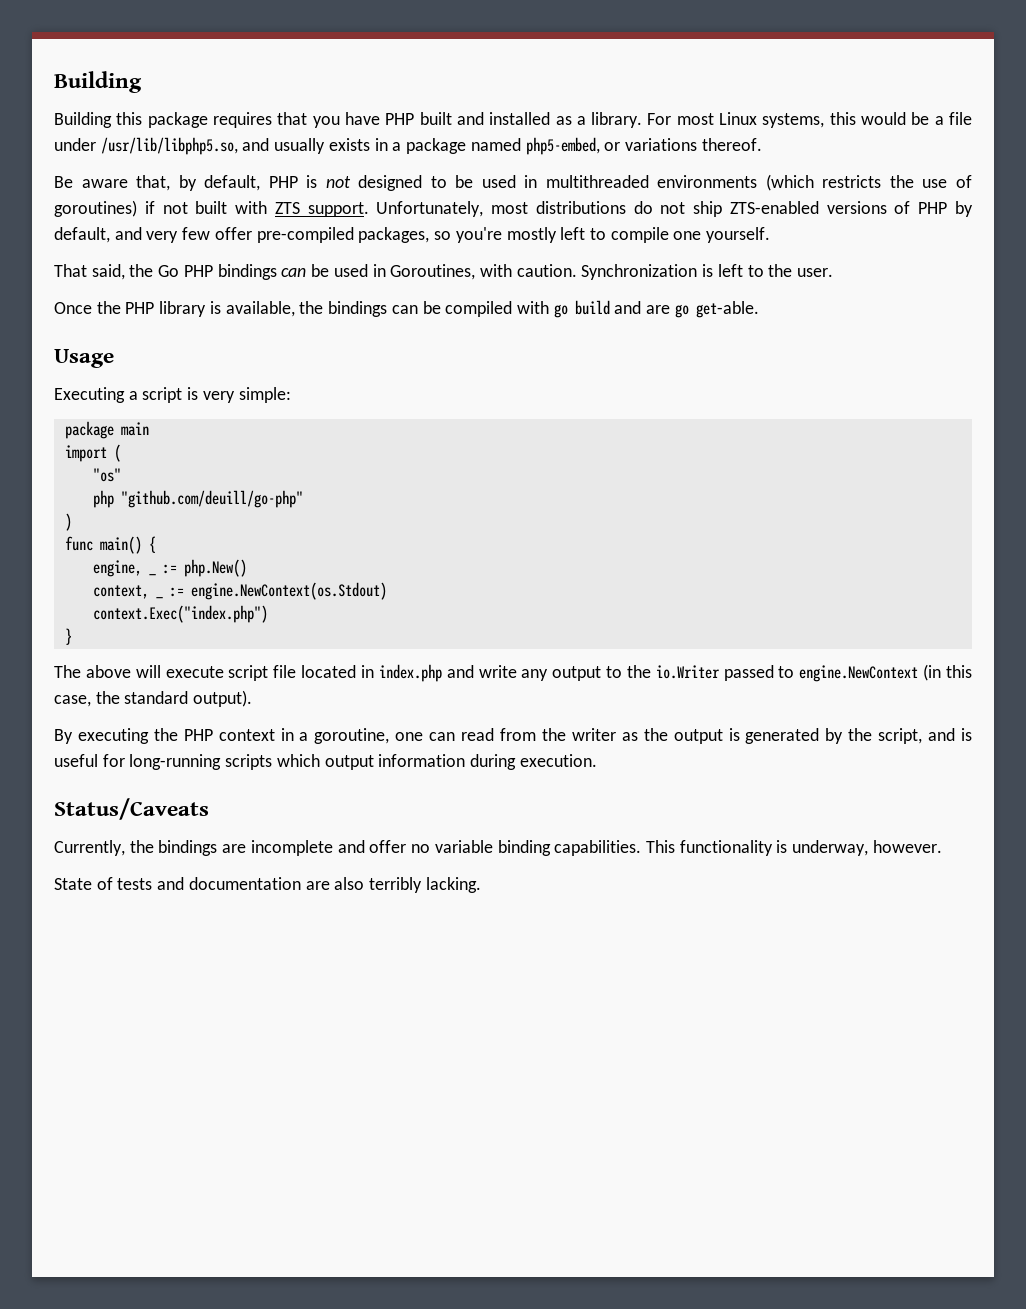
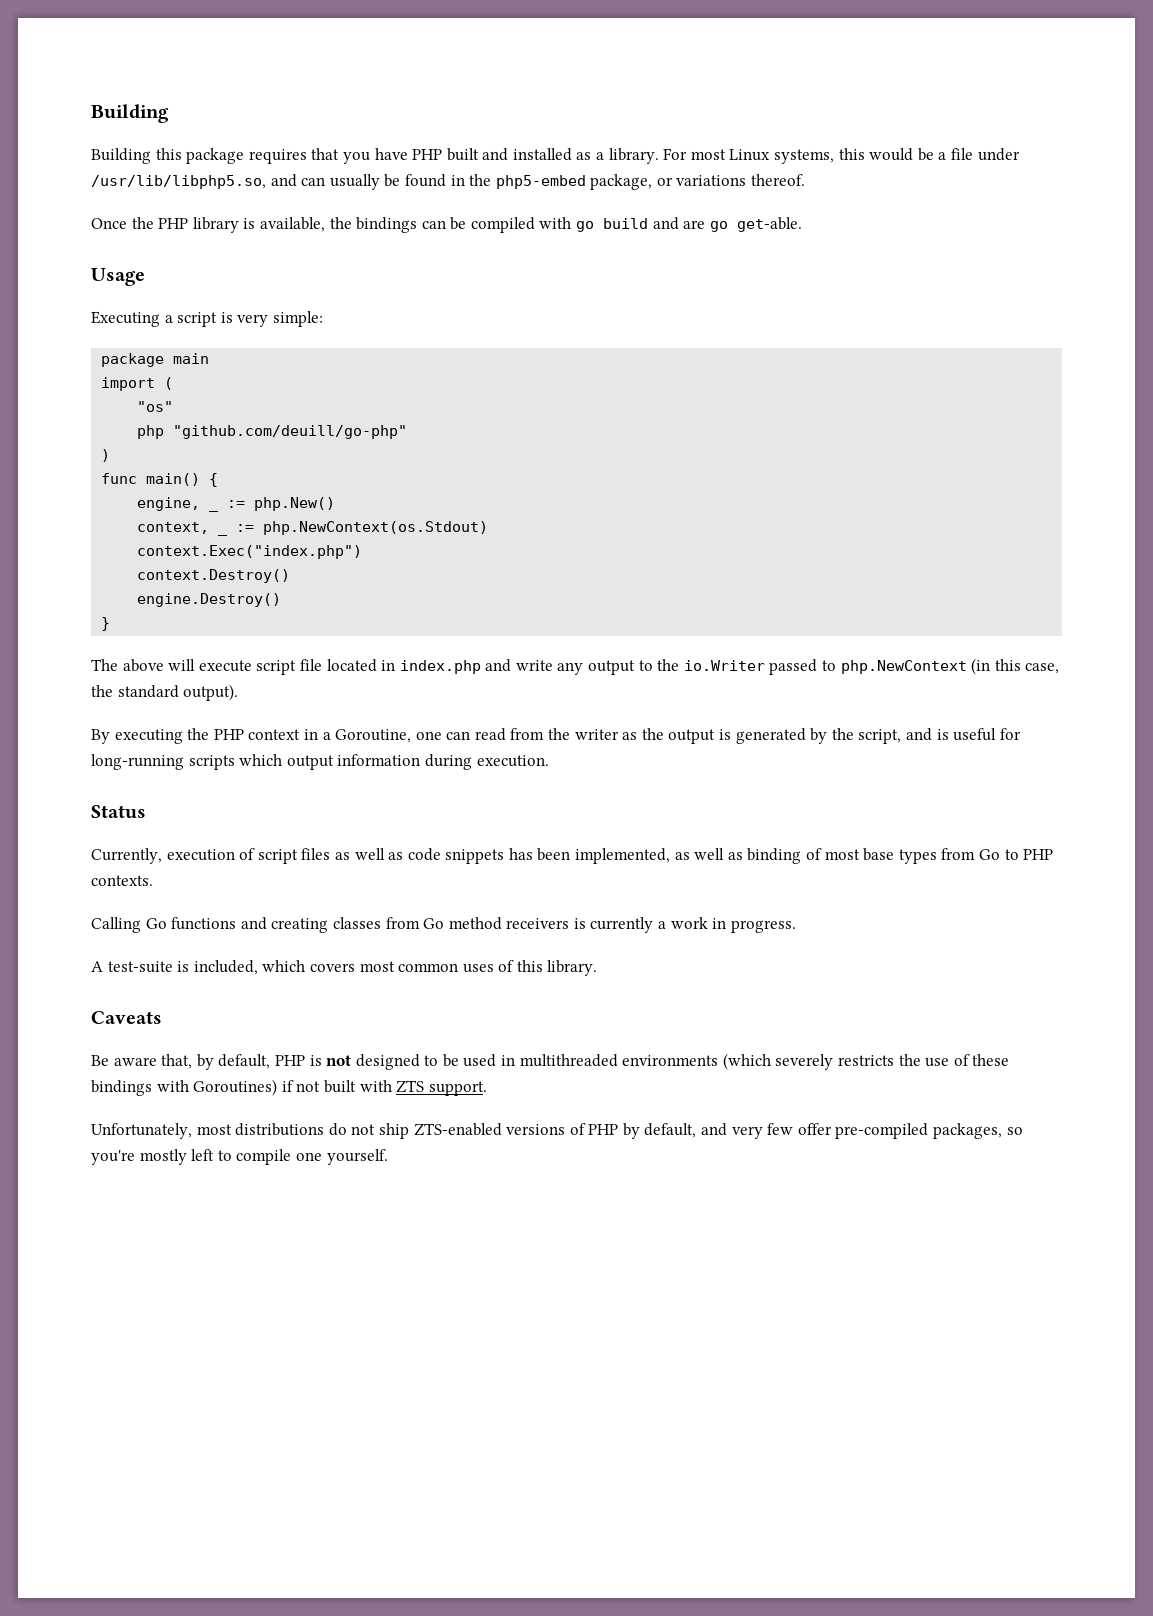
[274,137,762,155] [54,174,972,191] [54,200,973,217] [54,227,771,243] [54,264,834,280] usually exists in a package named php5-embed, or variations thereof. // Be aware that, by default, PHP is not designed to be used in multithreaded environments (which restricts the use of goroutines) if not built with ZTS support. Unfortunately, most distributions do not ship ZTS-enabled versions of PHP by default, and very few offer pre-compiled packages, so you're mostly left to compile one yourself. // That said, the Go PHP bindings can be used in Goroutines, with caution. Synchronization is left to the user. -> [301,174,806,190] can usually be found in the php5-embed package, or variations thereof.
[190,582,387,600] engine.NewContext(os.Stdout) -> [263,521,489,535] php.NewContext(os.Stdout)
(268, 614) none -> [137,569,291,583] [137,593,282,607] // context.Destroy() // engine.Destroy()
[799,665,919,682] engine.NewContext -> [840,660,967,674] php.NewContext
[314,728,390,744] goroutine, -> [335,729,412,743] Goroutine,
[54,798,209,820] Status/Caveats -> [91,805,146,819] Status
[129,840,942,856] [54,877,481,893] the bindings are incomplete and offer no variable binding capabilities. This functionality is underway, however. // State of tests and documentation are also terribly lacking. -> [166,848,1054,864] [91,875,153,886] [91,917,796,933] [91,960,598,976] [91,1011,162,1024] [91,1053,1010,1070] [91,1079,487,1096] [91,1123,1023,1139] [91,1149,388,1165] execution of script files as well as code snippets has been implemented, as well as binding of most base types from Go to PHP contexts. // Calling Go functions and creating classes from Go method receivers is currently a work in progress. // A test-suite is included, which covers most common uses of this library. // Caveats // Be aware that, by default, PHP is not designed to be used in multithreaded environments (which severely restricts the use of these bindings with Goroutines) if not built with ZTS support. // Unfortunately, most distributions do not ship ZTS-enabled versions of PHP by default, and very few offer pre-compiled packages, so you're mostly left to compile one yourself.

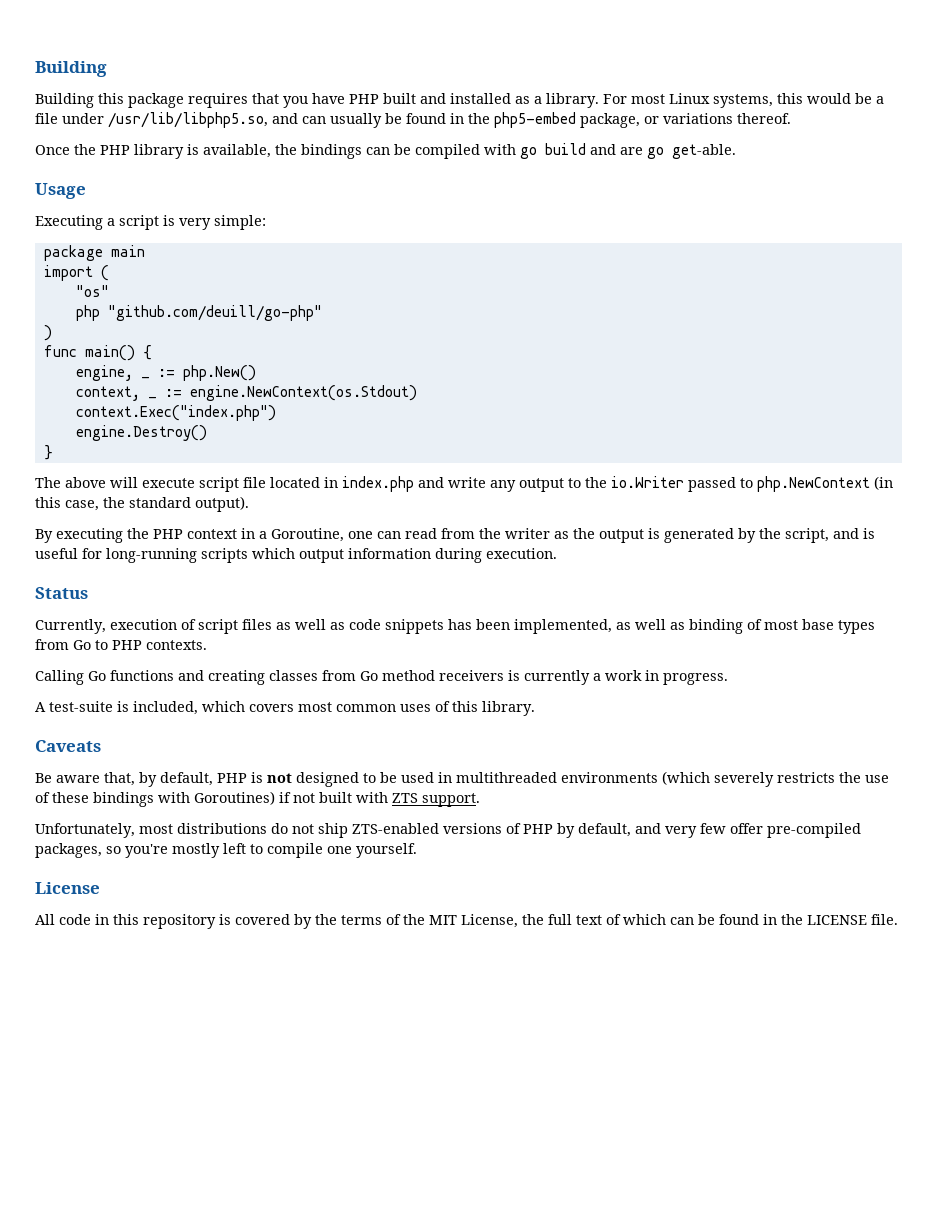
[263,521,489,535] php.NewContext(os.Stdout) -> [189,385,417,401] engine.NewContext(os.Stdout)
[137,569,291,583] // context.Destroy() -> (276, 413) none
(388, 1157) none -> [35,882,100,894] [35,914,898,929] // License // All code in this repository is covered by the terms of the MIT License, the full text of which can be found in the LICENSE file.

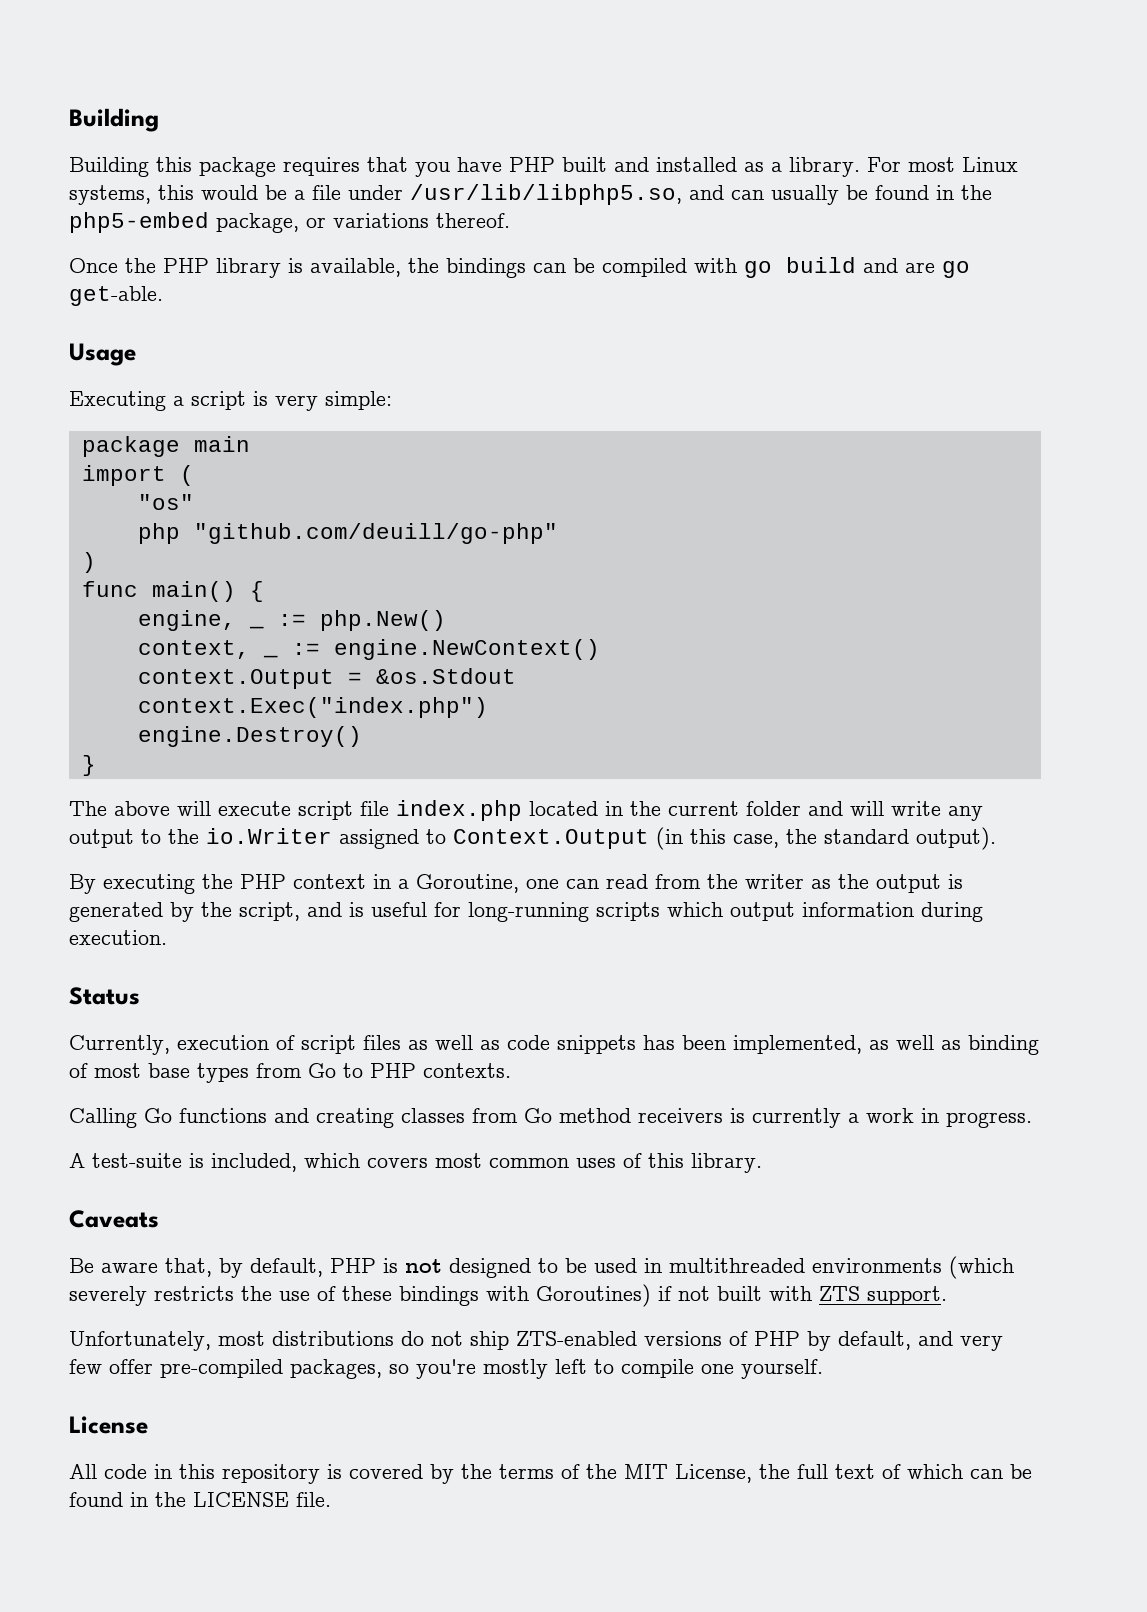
[189,385,417,401] engine.NewContext(os.Stdout) -> [333,639,600,660] [137,668,516,689] engine.NewContext() // context.Output = &os.Stdout
(266, 482) none -> [396,800,522,821] index.php
[342,476,444,492] index.php and -> [630,801,884,816] the current folder and will
[688,476,870,492] passed to php.NewContext -> [339,829,649,849] assigned to Context.Output

